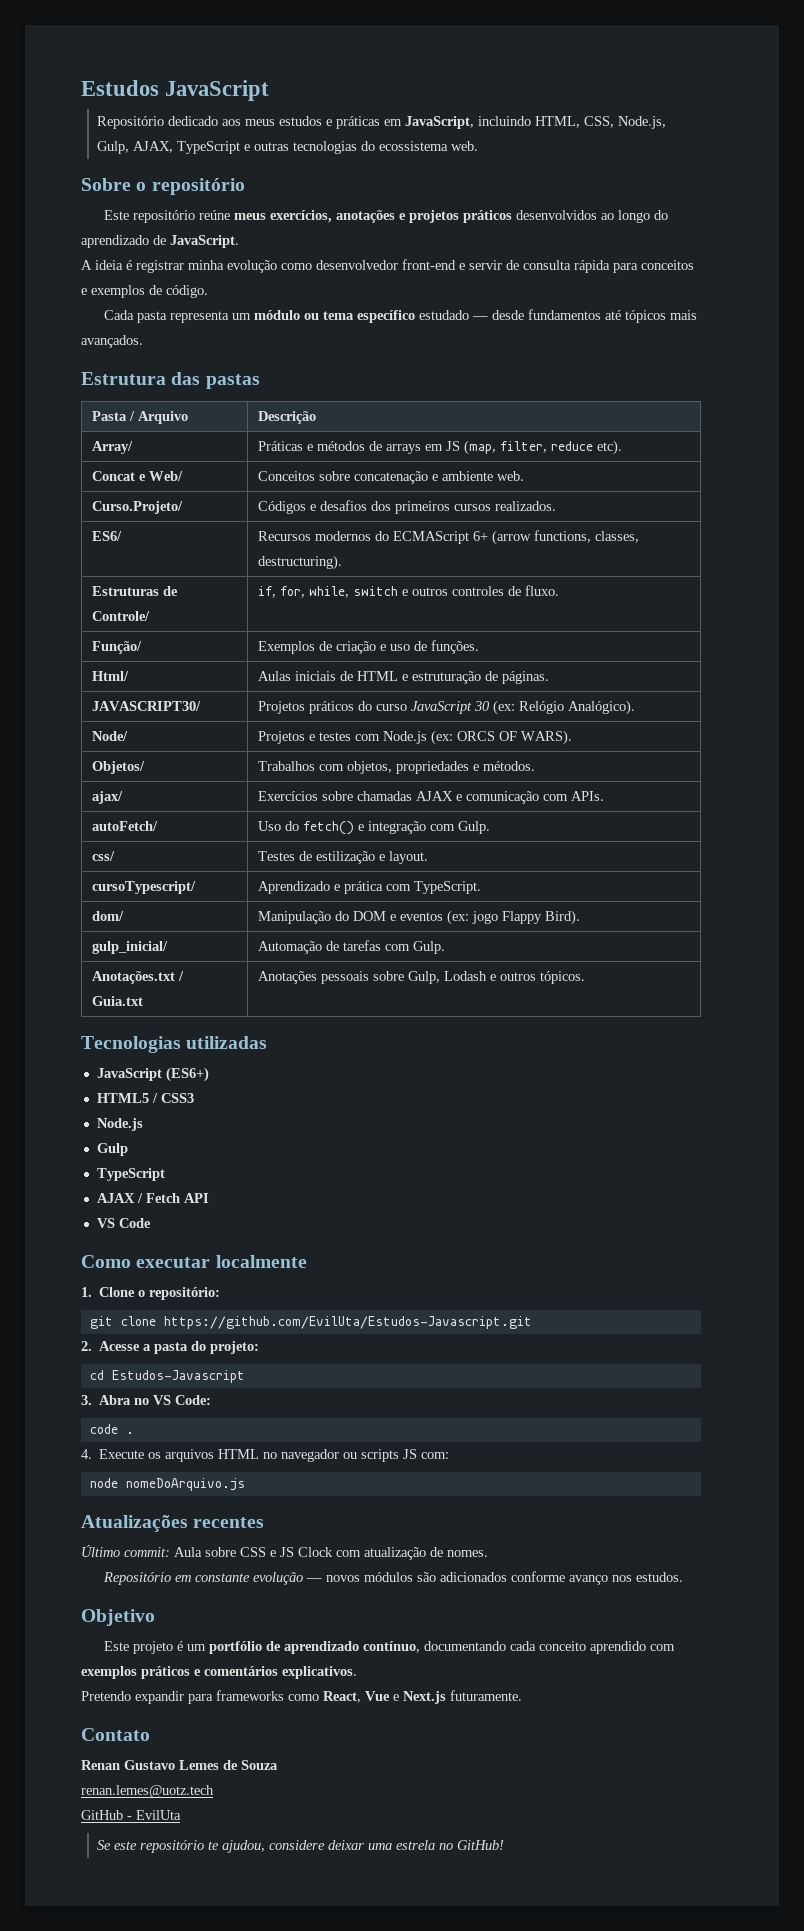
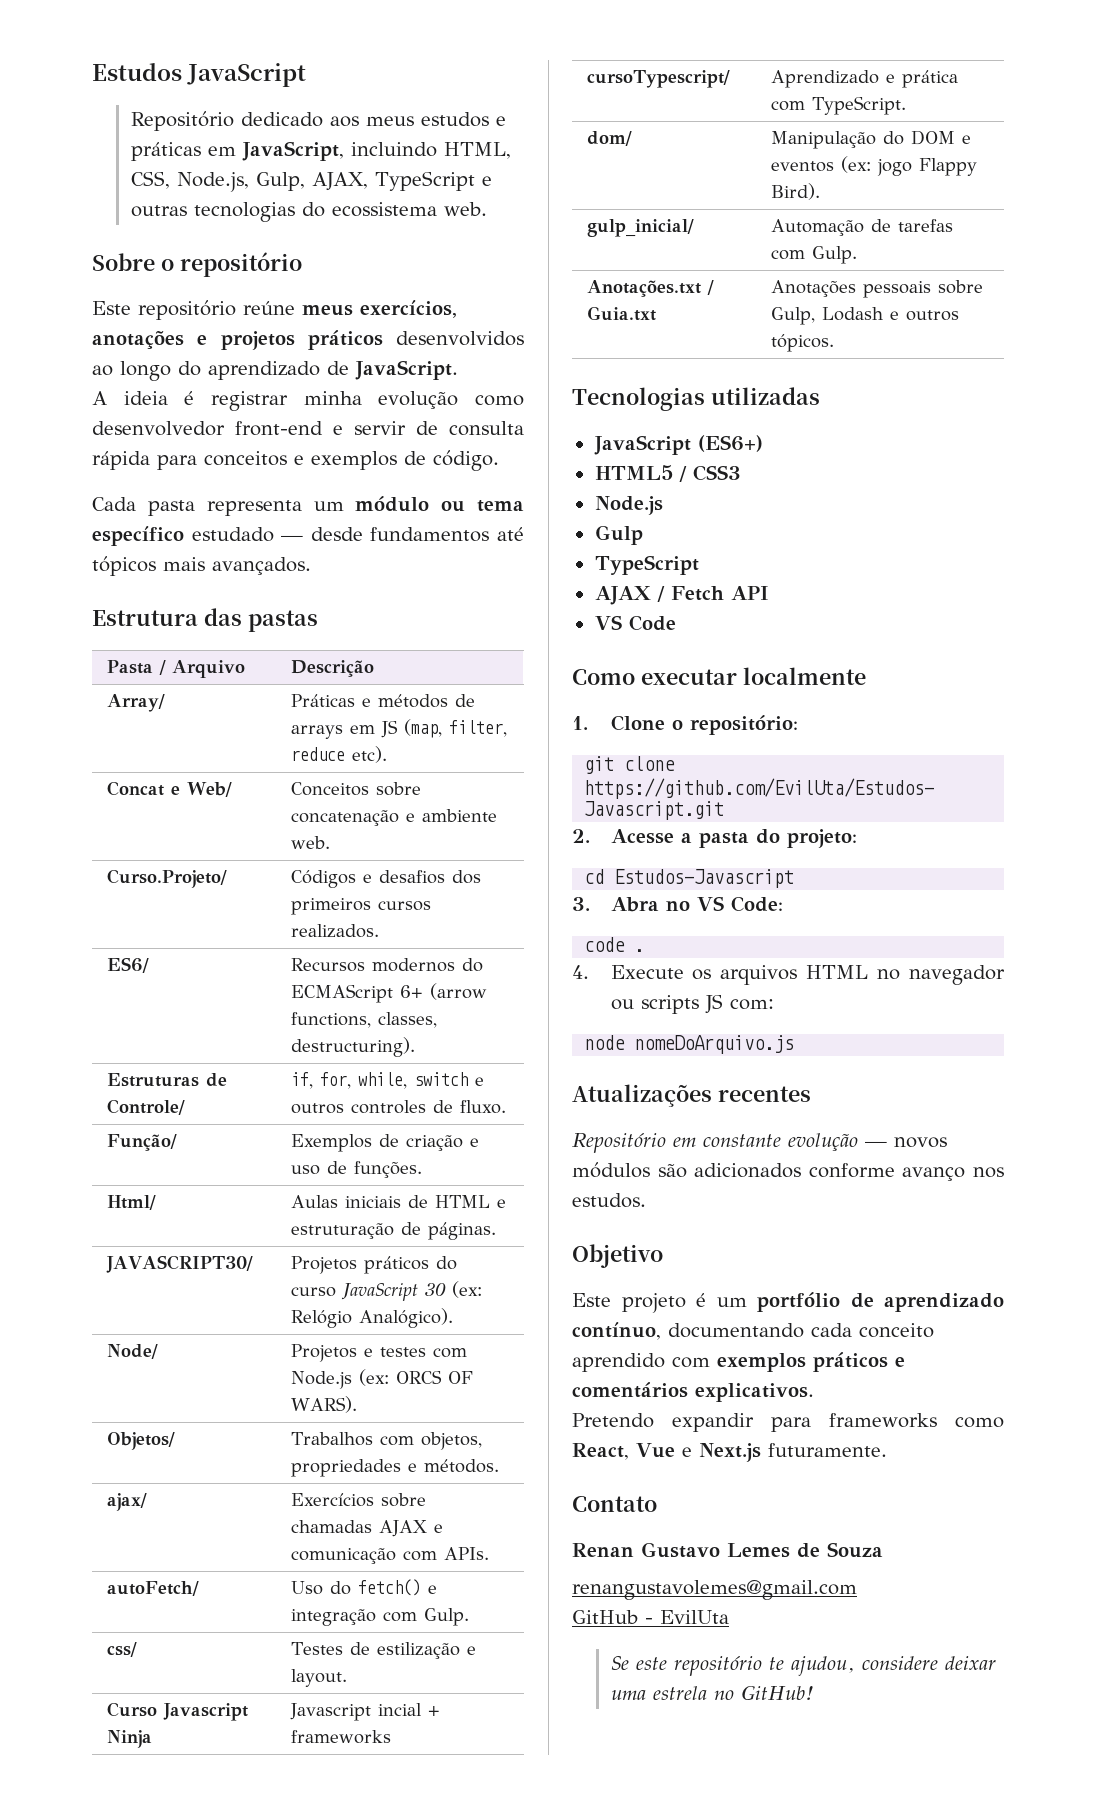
(429, 857) none -> [107,1702,249,1721] [107,1730,153,1748] [290,1703,441,1721] [291,1730,392,1744] // Curso Javascript Ninja | Javascript incial + frameworks
[81,1545,488,1560] // Último commit: Aula sobre CSS e JS Clock com atualização de nomes. -> (811, 1094) none
[81,1785,214,1798] renan.lemes@uotz.tech -> [572,1580,857,1600] renangustavolemes@gmail.com

